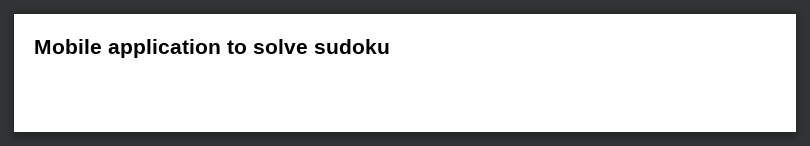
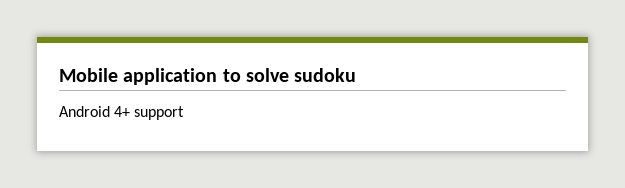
(390, 46) none -> [59,106,185,120] // Android 4+ support

